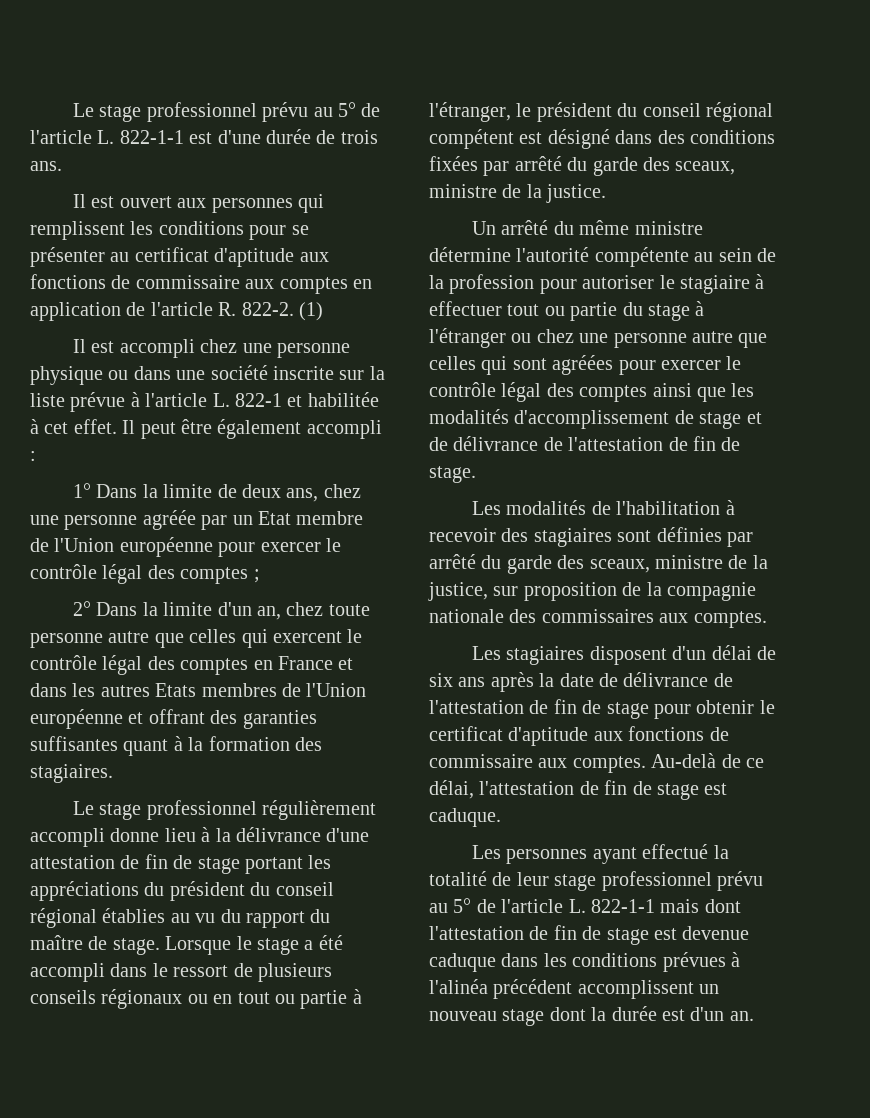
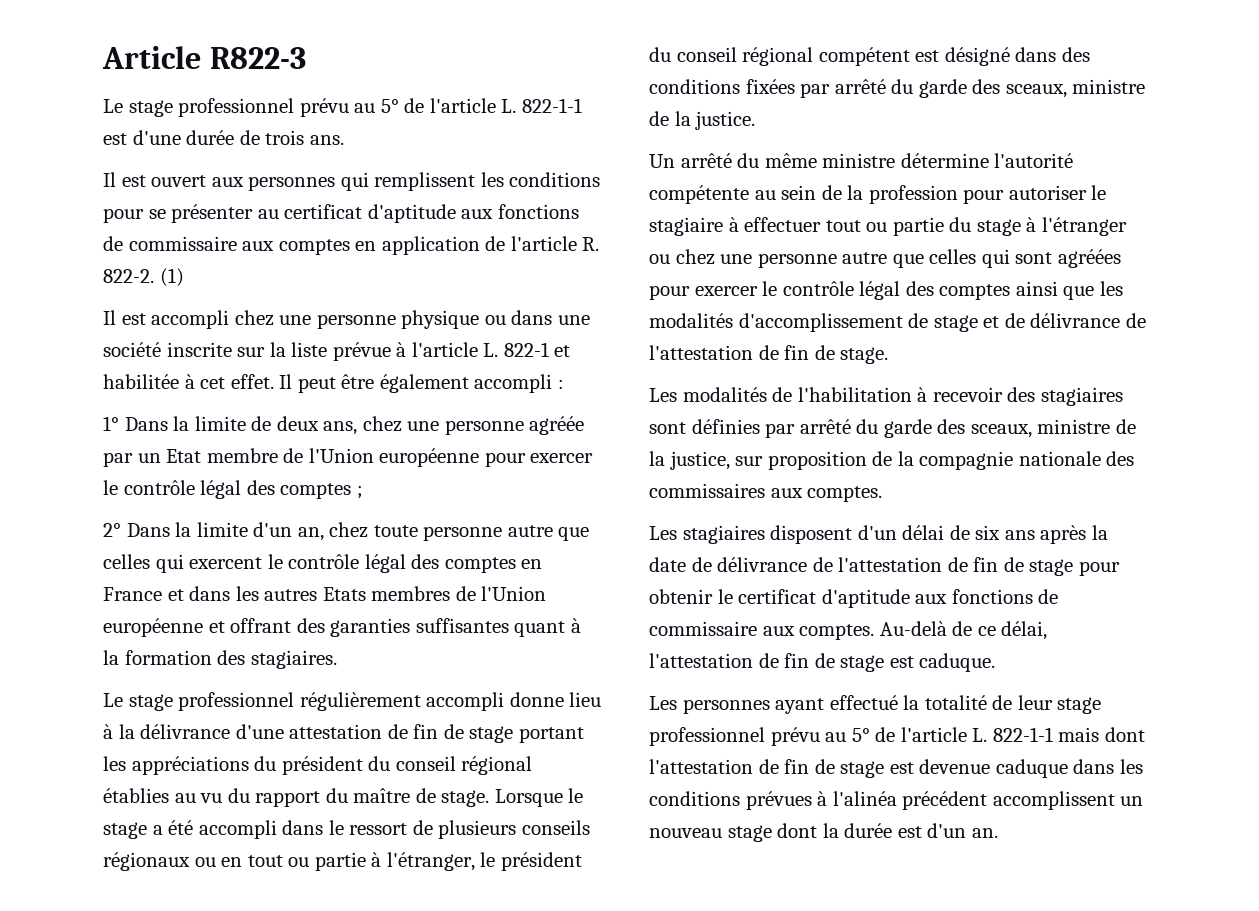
(72, 110) none -> [102,46,306,69] Article R822-3 //

